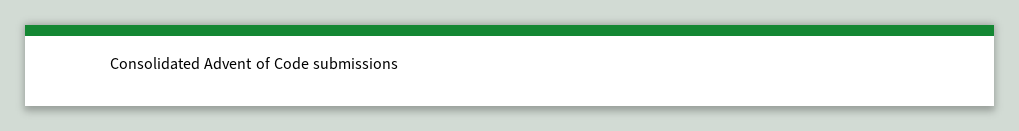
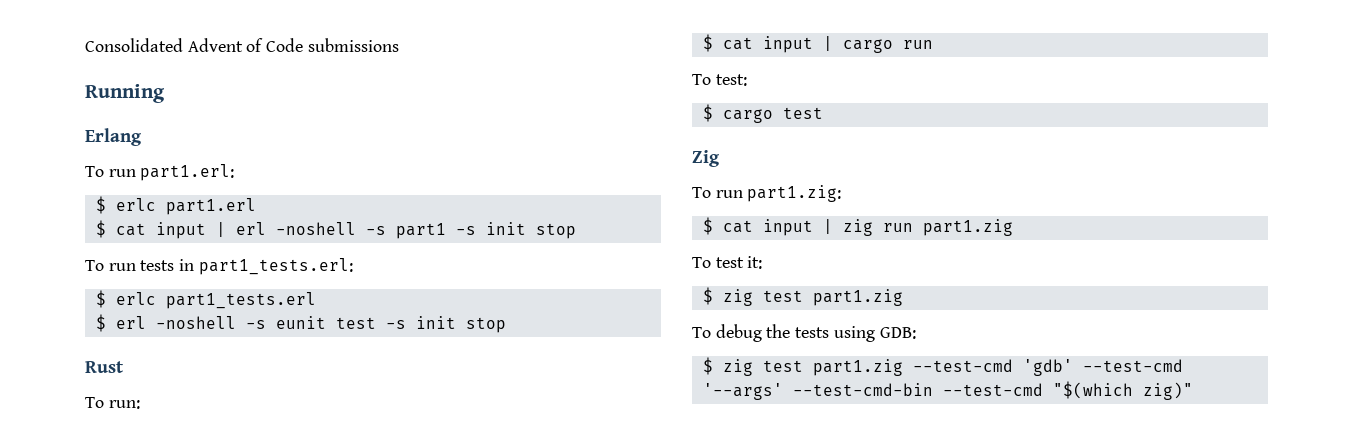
(399, 63) none -> [85,84,165,103] [85,128,142,146] [85,164,235,181] [95,196,256,215] [95,220,576,239] [85,258,353,275] [95,290,316,309] [95,314,506,333] [85,361,124,373] [85,397,140,409] [702,34,933,53] [692,74,747,86] [702,104,823,123] [692,150,720,167] [692,185,842,202] [702,217,1013,236] [692,256,763,269] [702,287,903,306] [692,324,916,342] [702,357,1183,376] [702,381,1193,400] // Running // Erlang // To run part1.erl: // $ erlc part1.erl // $ cat input | erl -noshell -s part1 -s init stop // To run tests in part1_tests.erl: // $ erlc part1_tests.erl // $ erl -noshell -s eunit test -s init stop // Rust // To run: // $ cat input | cargo run // To test: // $ cargo test // Zig // To run part1.zig: // $ cat input | zig run part1.zig // To test it: // $ zig test part1.zig // To debug the tests using GDB: // $ zig test part1.zig --test-cmd 'gdb' --test-cmd '--args' --test-cmd-bin --test-cmd "$(which zig)"

